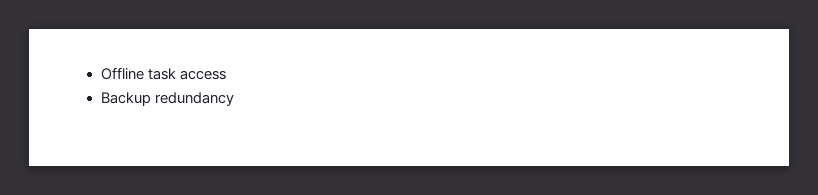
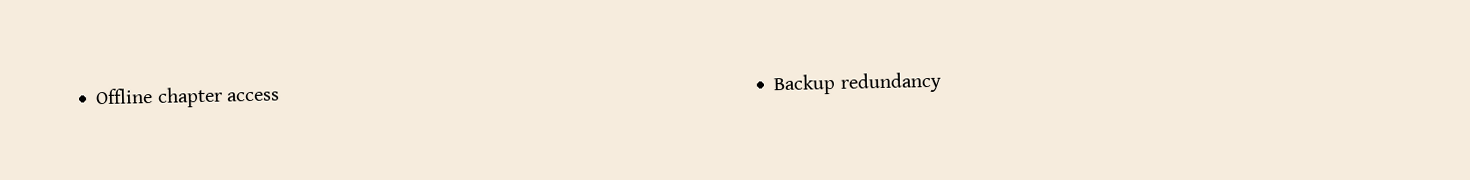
[147,68,176,80] task -> [156,86,223,108] chapter

